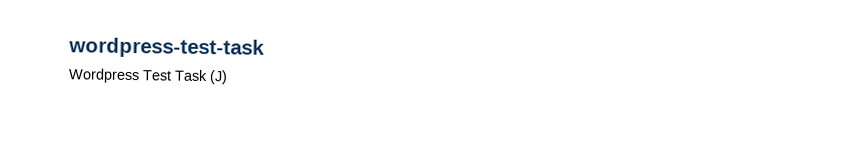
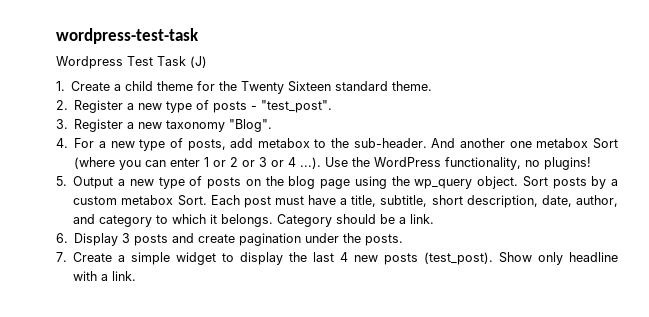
(228, 77) none -> [56,81,433,94] [56,100,333,113] [56,119,273,132] [56,138,618,151] [74,157,592,170] [56,176,618,189] [73,195,618,208] [73,214,435,227] [56,233,404,246] [56,252,618,265] [73,271,137,281] // 1. Create a child theme for the Twenty Sixteen standard theme. // 2. Register a new type of posts - "test_post". // 3. Register a new taxonomy "Blog". // 4. For a new type of posts, add metabox to the sub-header. And another one metabox Sort (where you can enter 1 or 2 or 3 or 4 ...). Use the WordPress functionality, no plugins! // 5. Output a new type of posts on the blog page using the wp_query object. Sort posts by a custom metabox Sort. Each post must have a title, subtitle, short description, date, author, and category to which it belongs. Category should be a link. // 6. Display 3 posts and create pagination under the posts. // 7. Create a simple widget to display the last 4 new posts (test_post). Show only headline with a link.

